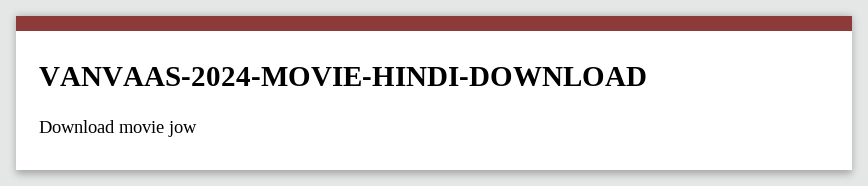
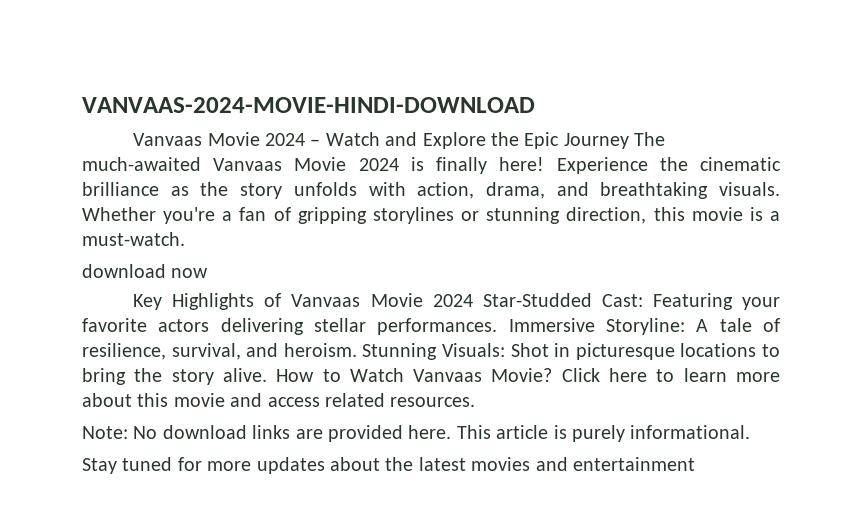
[39,120,197,137] Download movie jow -> [133,132,666,149] [82,157,781,174] [82,182,780,199] [82,207,780,224] [82,232,185,246] [82,264,209,278] [133,293,781,310] [82,318,781,335] [82,343,781,360] [82,368,780,385] [82,393,476,407] [82,425,751,442] [82,457,695,474] Vanvaas Movie 2024 – Watch and Explore the Epic Journey The much-awaited Vanvaas Movie 2024 is finally here! Experience the cinematic brilliance as the story unfolds with action, drama, and breathtaking visuals. Whether you're a fan of gripping storylines or stunning direction, this movie is a must-watch. // download now // Key Highlights of Vanvaas Movie 2024 Star-Studded Cast: Featuring your favorite actors delivering stellar performances. Immersive Storyline: A tale of resilience, survival, and heroism. Stunning Visuals: Shot in picturesque locations to bring the story alive. How to Watch Vanvaas Movie? Click here to learn more about this movie and access related resources. // Note: No download links are provided here. This article is purely informational. // Stay tuned for more updates about the latest movies and entertainment

